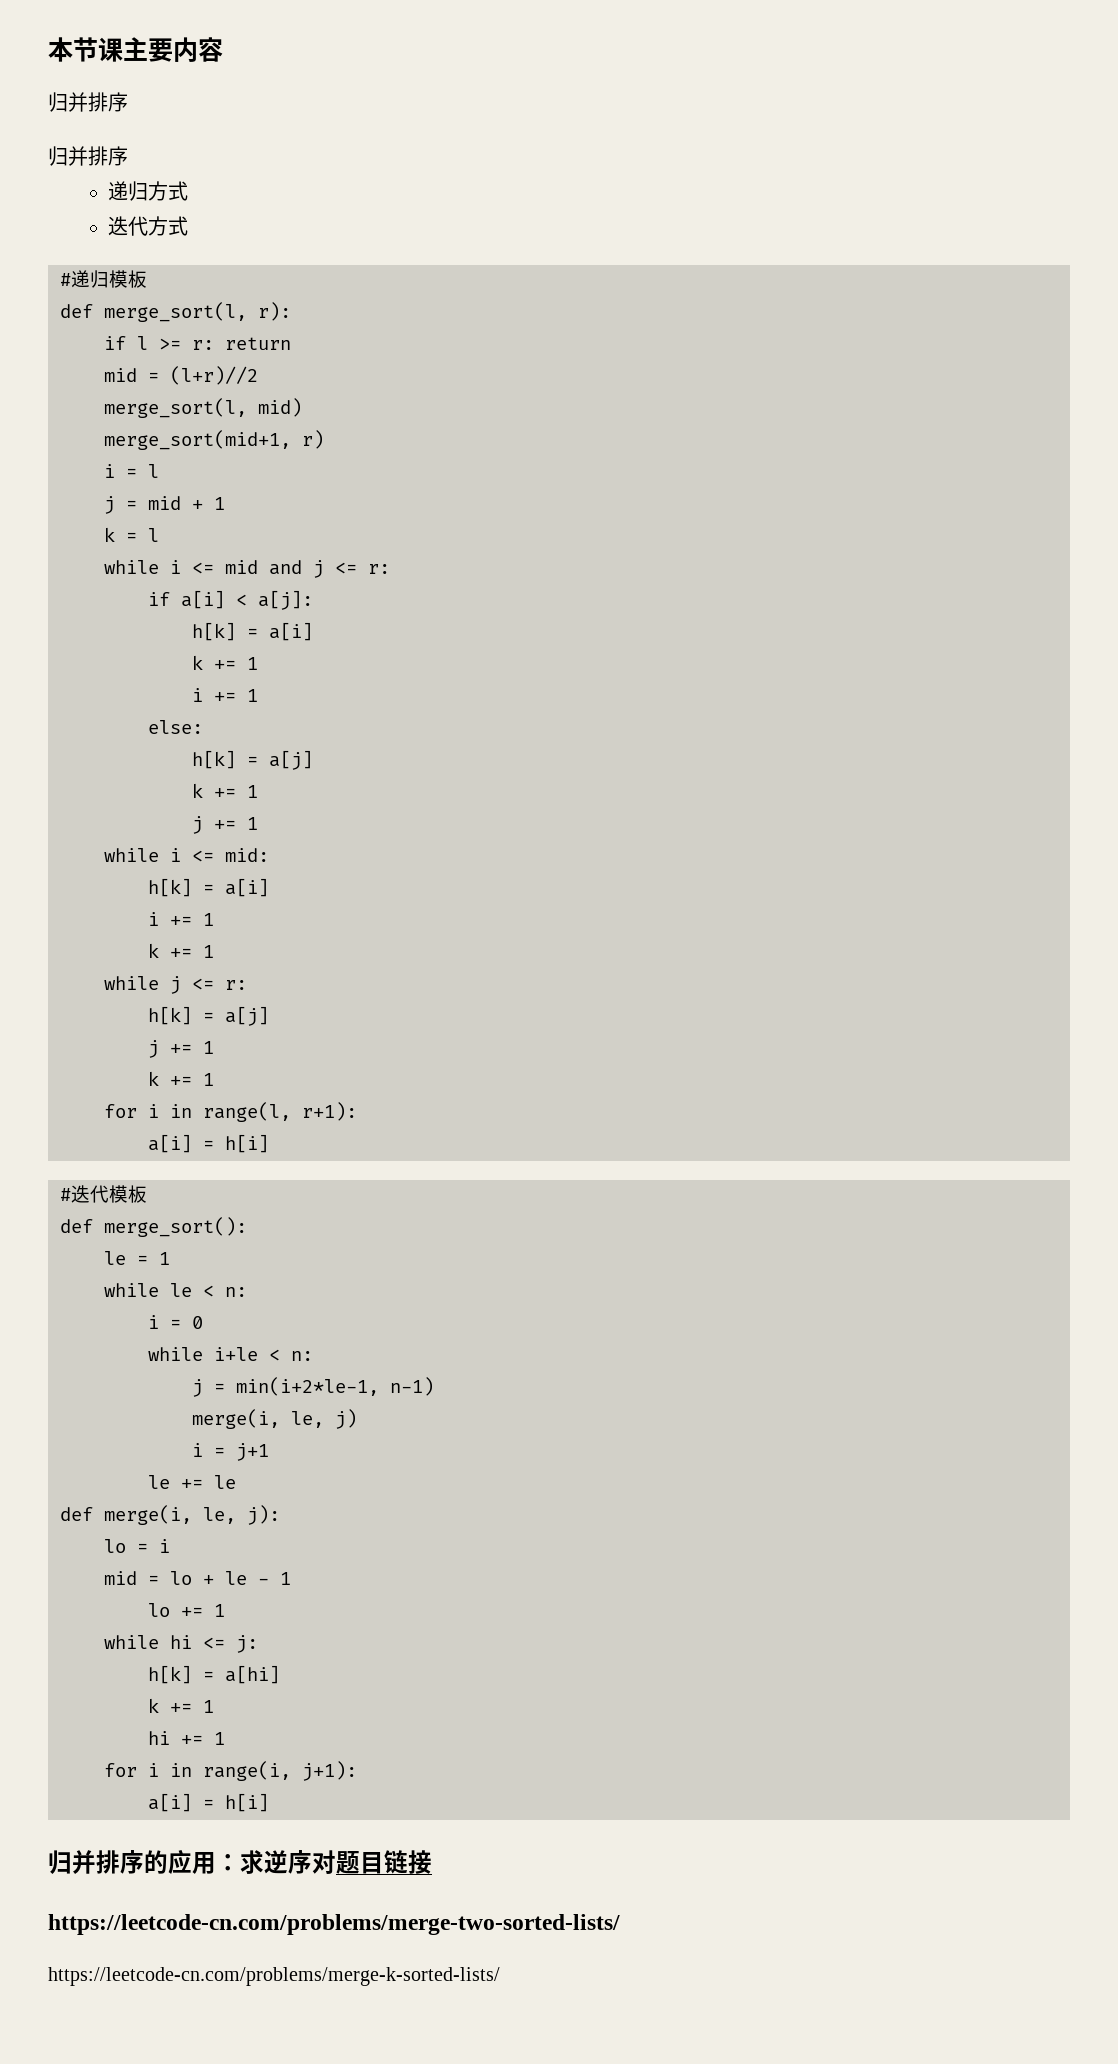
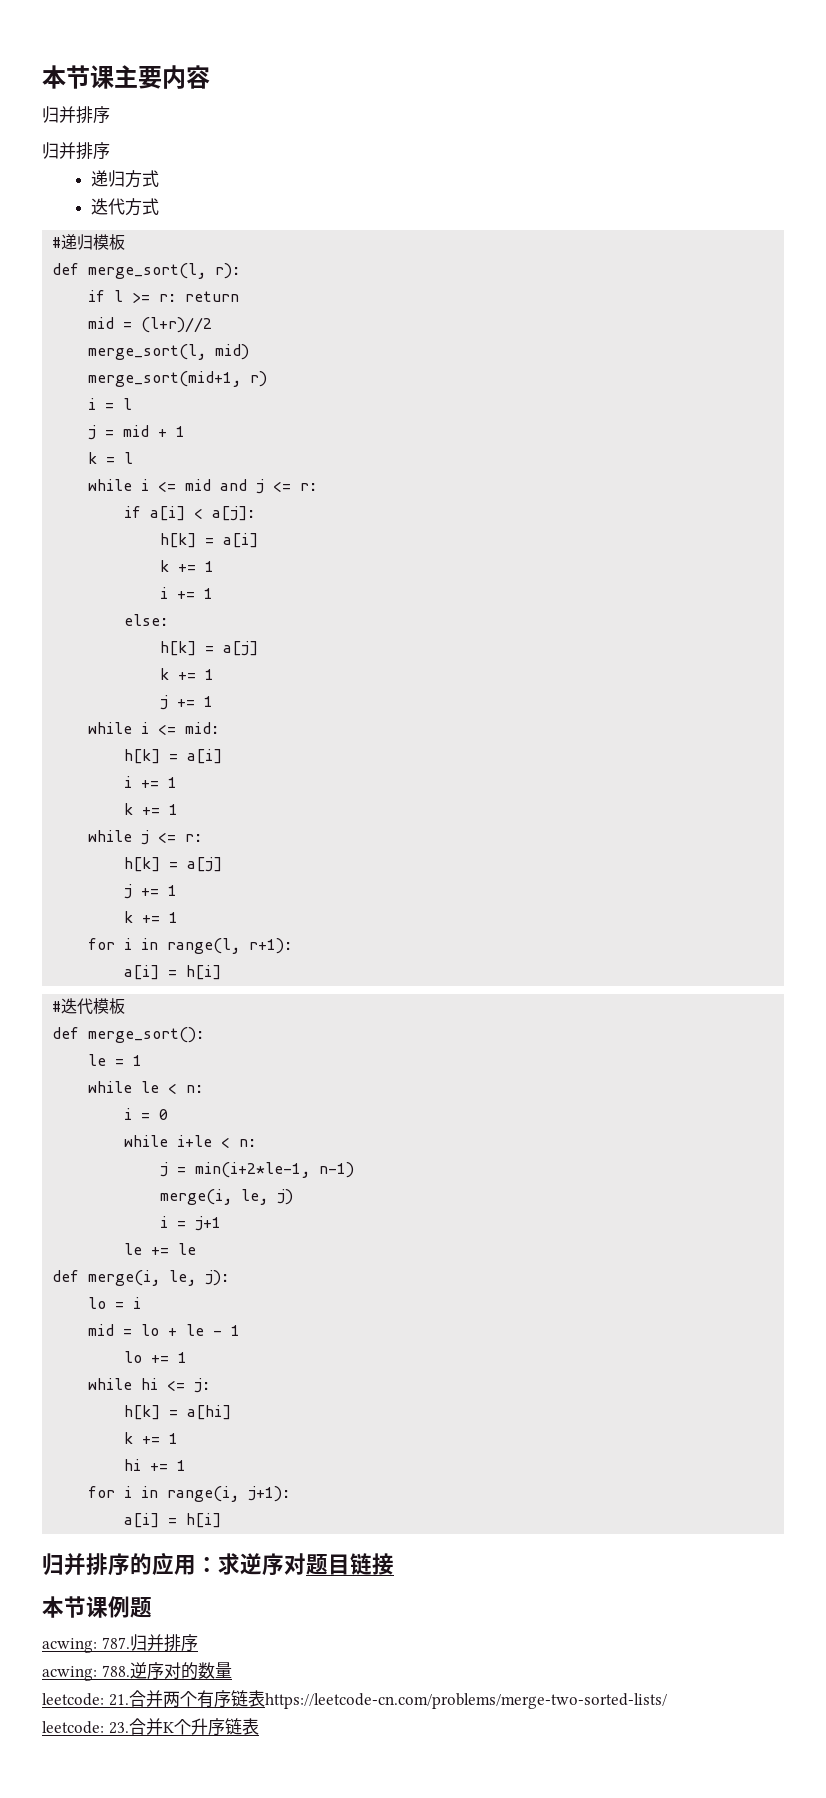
[48,1914,620,1935] [48,1967,500,1986] https://leetcode-cn.com/problems/merge-two-sorted-lists/ // https://leetcode-cn.com/problems/merge-k-sorted-lists/ -> [42,1596,152,1618] [42,1634,198,1653] [42,1662,232,1681] [42,1690,667,1709] [42,1718,259,1736] 本节课例题 // acwing: 787.归并排序 // acwing: 788.逆序对的数量 // leetcode: 21.合并两个有序链表https://leetcode-cn.com/problems/merge-two-sorted-lists/ // leetcode: 23.合并K个升序链表

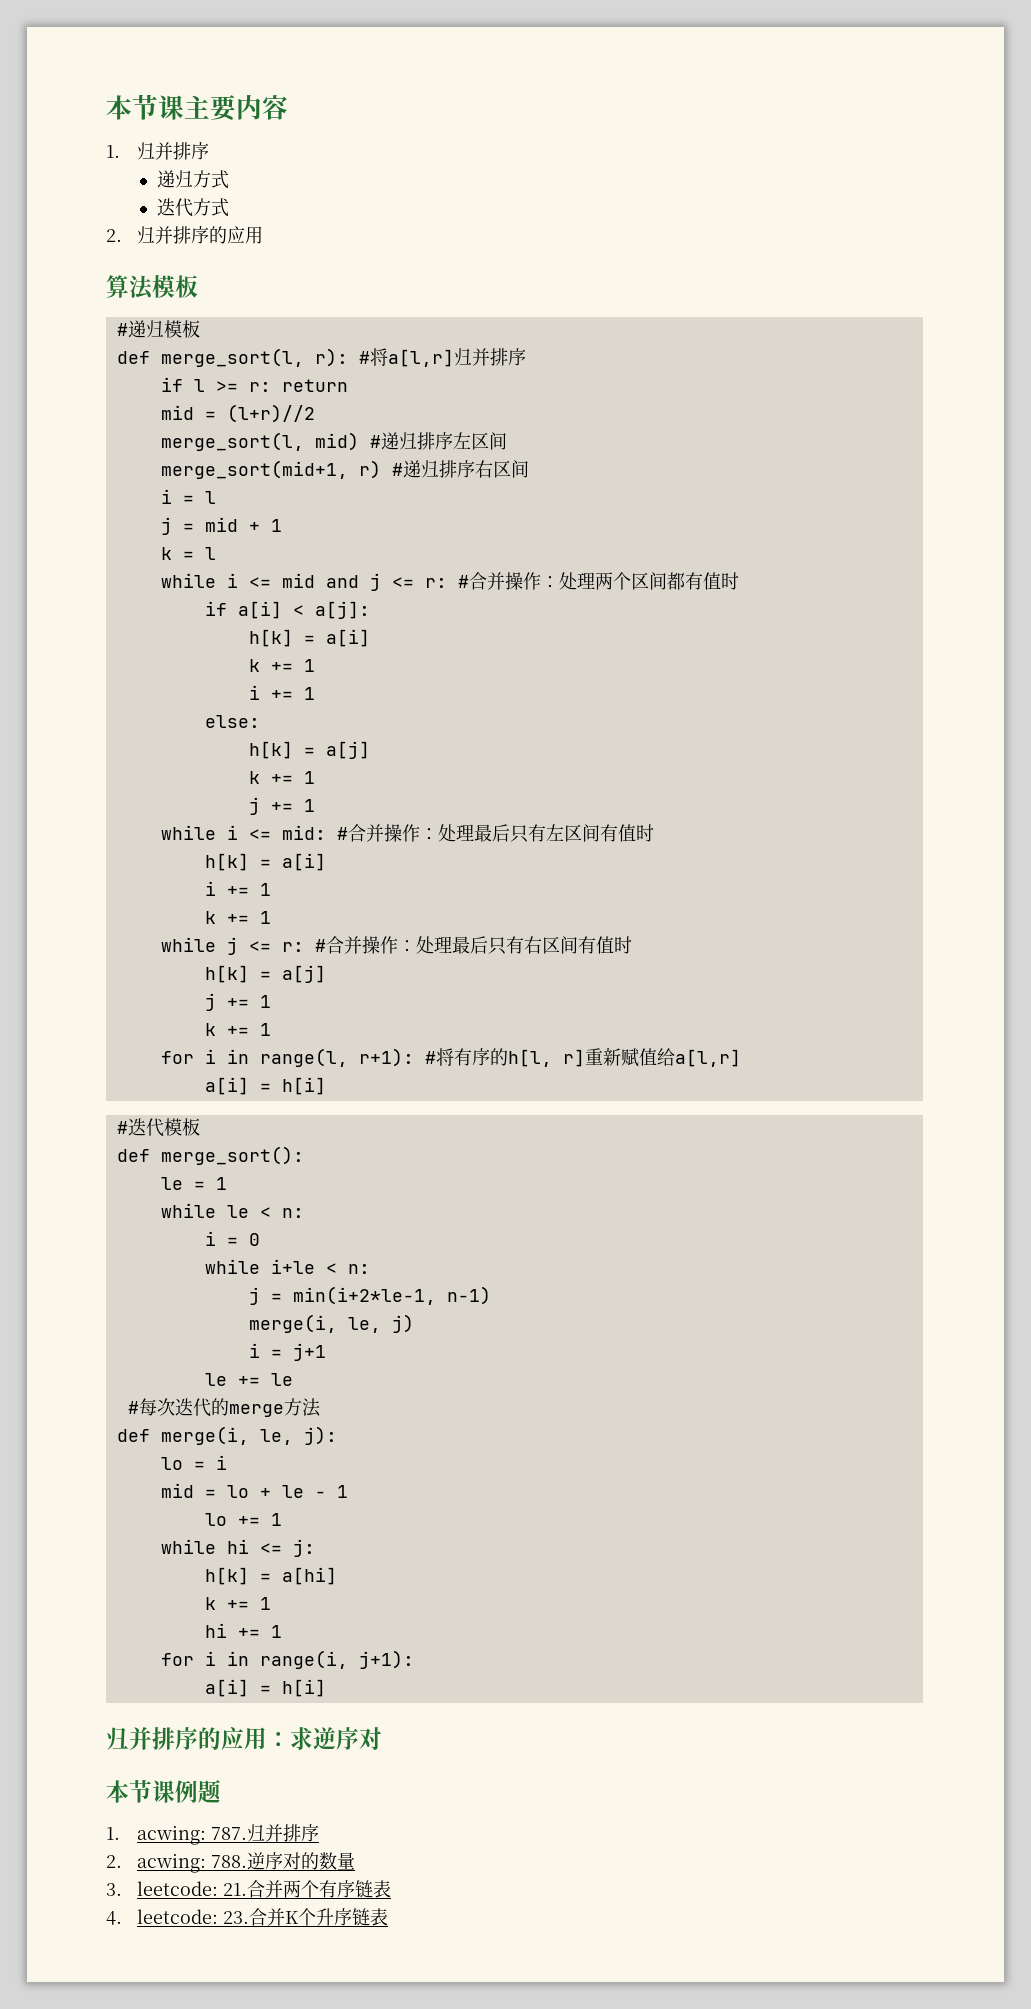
[42,106,110,124] 归并排序 // -> [106,145,120,158] 1.
(160, 206) none -> [106,226,263,244] [106,275,198,300] // 2.归并排序的应用 // 算法模板
(241, 271) none -> [358,348,526,367] #将a[l,r]归并排序
[88,371,268,387] // merge_sort(mid+1, r) -> [369,432,507,450] [160,460,529,479] #递归排序左区间 // merge_sort(mid+1, r) #递归排序右区间
(318, 487) none -> [457,572,739,590] #合并操作：处理两个区间都有值时
(220, 728) none -> [336,824,654,843] #合并操作：处理最后只有左区间有值时
(203, 838) none -> [314,936,632,955] #合并操作：处理最后只有右区间有值时
(293, 946) none -> [424,1048,741,1067] #将有序的h[l, r]重新赋值给a[l,r]
(197, 1249) none -> [127,1398,321,1417] // #每次迭代的merge方法
[306,1553,394,1575] 题目链接 -> (382, 1738) none
(152, 1607) none -> [106,1827,120,1840] 1.
(198, 1643) none -> [106,1855,122,1868] 2.
(232, 1670) none -> [106,1883,122,1896] 3.
[264,1693,667,1709] https://leetcode-cn.com/problems/merge-two-sorted-lists/ // -> [106,1911,122,1925] // 4.

